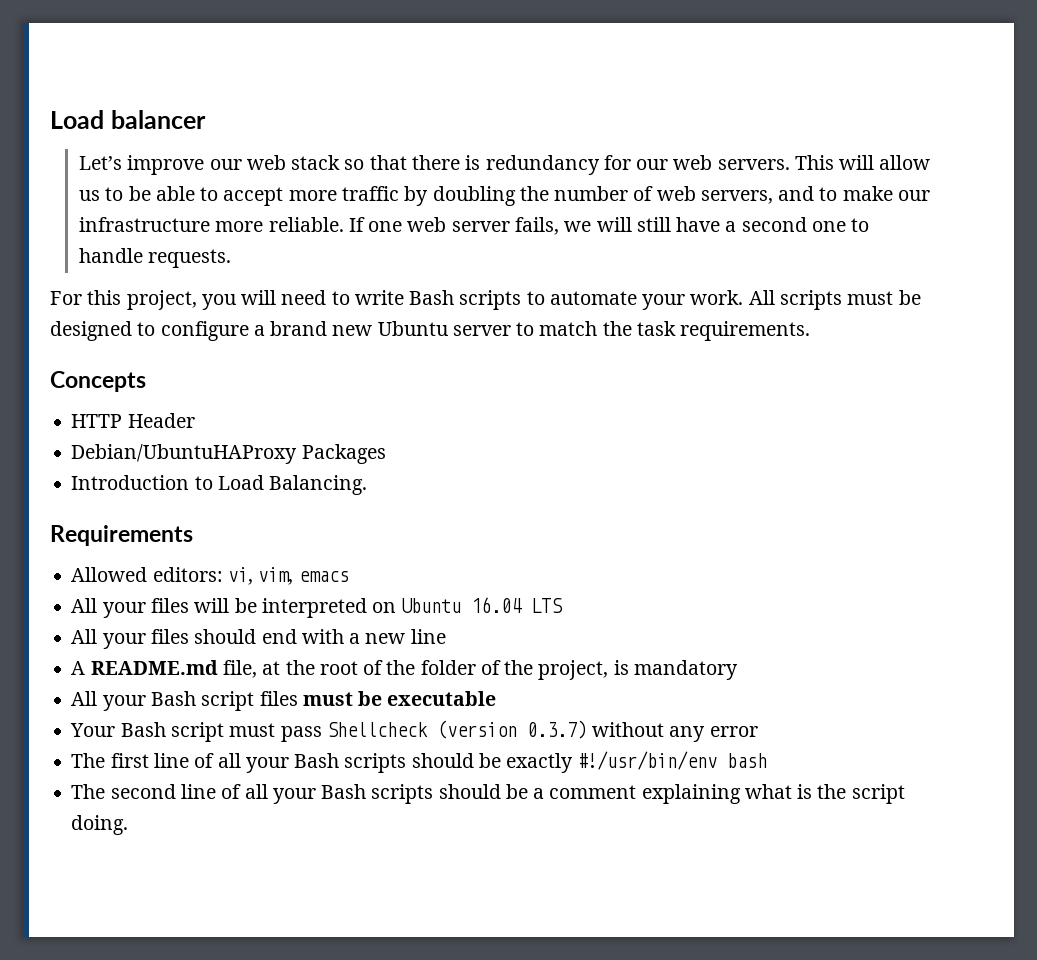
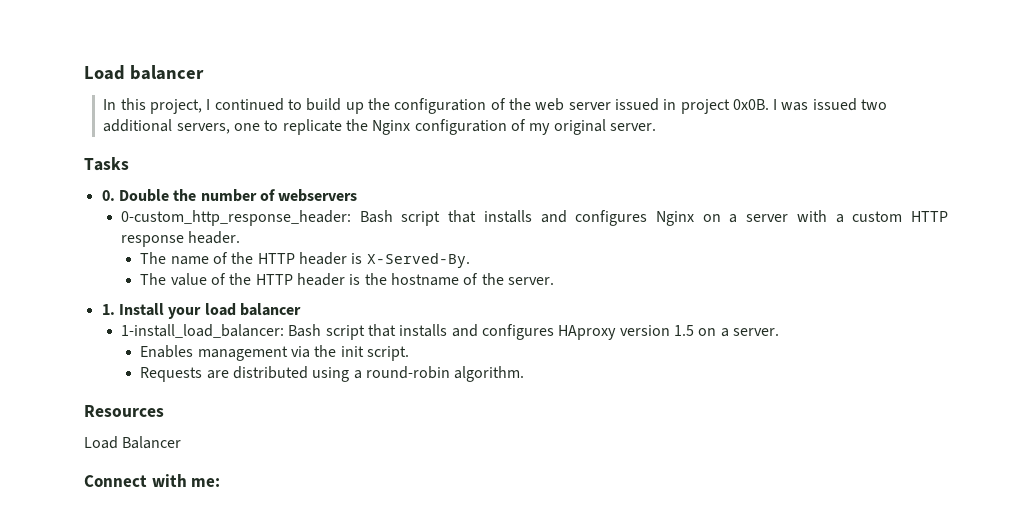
[79,155,931,175] [79,186,930,206] [79,217,870,235] [79,248,232,268] [50,290,921,310] [50,321,811,341] [50,371,146,392] [71,413,195,428] [71,444,386,464] [71,475,368,495] [50,525,193,546] [71,567,349,585] [71,597,564,618] [71,629,446,649] [71,660,738,680] [71,691,497,711] [70,720,758,742] [71,751,768,773] [71,784,905,804] [71,815,129,835] Let’s improve our web stack so that there is redundancy for our web servers. This will allow us to be able to accept more traffic by doubling the number of web servers, and to make our infrastructure more reliable. If one web server fails, we will still have a second one to handle requests. // For this project, you will need to write Bash scripts to automate your work. All scripts must be designed to configure a brand new Ubuntu server to match the task requirements. // Concepts // HTTP Header // Debian/UbuntuHAProxy Packages // Introduction to Load Balancing. // Requirements // Allowed editors: vi, vim, emacs // All your files will be interpreted on Ubuntu 16.04 LTS // All your files should end with a new line // A README.md file, at the root of the folder of the project, is mandatory // All your Bash script files must be executable // Your Bash script must pass Shellcheck (version 0.3.7) without any error // The first line of all your Bash scripts should be exactly #!/usr/bin/env bash // The second line of all your Bash scripts should be a comment explaining what is the script doing. -> [103,98,888,114] [103,119,656,135] [84,157,129,171] [101,189,358,202] [120,210,948,226] [120,231,241,247] [140,252,470,268] [140,273,554,286] [101,303,301,319] [120,324,779,340] [140,345,409,361] [140,366,525,382] [84,405,164,417] [84,436,182,449] [84,474,221,487] In this project, I continued to build up the configuration of the web server issued in project 0x0B. I was issued two additional servers, one to replicate the Nginx configuration of my original server. // Tasks // 0. Double the number of webservers // 0-custom_http_response_header: Bash script that installs and configures Nginx on a server with a custom HTTP response header. // The name of the HTTP header is X-Served-By. // The value of the HTTP header is the hostname of the server. // 1. Install your load balancer // 1-install_load_balancer: Bash script that installs and configures HAproxy version 1.5 on a server. // Enables management via the init script. // Requests are distributed using a round-robin algorithm. // Resources // Load Balancer // Connect with me:

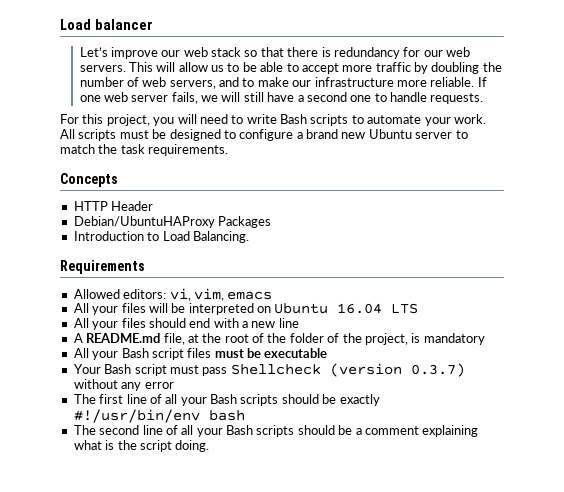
[103,98,888,114] [103,119,656,135] [84,157,129,171] [101,189,358,202] [120,210,948,226] [120,231,241,247] [140,252,470,268] [140,273,554,286] [101,303,301,319] [120,324,779,340] [140,345,409,361] [140,366,525,382] [84,405,164,417] [84,436,182,449] [84,474,221,487] In this project, I continued to build up the configuration of the web server issued in project 0x0B. I was issued two additional servers, one to replicate the Nginx configuration of my original server. // Tasks // 0. Double the number of webservers // 0-custom_http_response_header: Bash script that installs and configures Nginx on a server with a custom HTTP response header. // The name of the HTTP header is X-Served-By. // The value of the HTTP header is the hostname of the server. // 1. Install your load balancer // 1-install_load_balancer: Bash script that installs and configures HAproxy version 1.5 on a server. // Enables management via the init script. // Requests are distributed using a round-robin algorithm. // Resources // Load Balancer // Connect with me: -> [79,47,471,59] [79,62,502,74] [79,77,487,89] [79,92,484,104] [60,114,486,126] [60,129,468,141] [60,144,229,156] [60,173,118,187] [73,201,154,211] [73,216,272,228] [73,231,249,243] [60,260,145,274] [73,288,273,301] [73,303,419,315] [73,318,299,330] [73,333,485,345] [73,348,328,360] [73,363,465,377] [73,379,174,391] [73,394,380,406] [73,409,245,423] [73,425,479,437] [73,440,210,452] Let’s improve our web stack so that there is redundancy for our web servers. This will allow us to be able to accept more traffic by doubling the number of web servers, and to make our infrastructure more reliable. If one web server fails, we will still have a second one to handle requests. // For this project, you will need to write Bash scripts to automate your work. All scripts must be designed to configure a brand new Ubuntu server to match the task requirements. // Concepts // HTTP Header // Debian/UbuntuHAProxy Packages // Introduction to Load Balancing. // Requirements // Allowed editors: vi, vim, emacs // All your files will be interpreted on Ubuntu 16.04 LTS // All your files should end with a new line // A README.md file, at the root of the folder of the project, is mandatory // All your Bash script files must be executable // Your Bash script must pass Shellcheck (version 0.3.7) without any error // The first line of all your Bash scripts should be exactly #!/usr/bin/env bash // The second line of all your Bash scripts should be a comment explaining what is the script doing.

